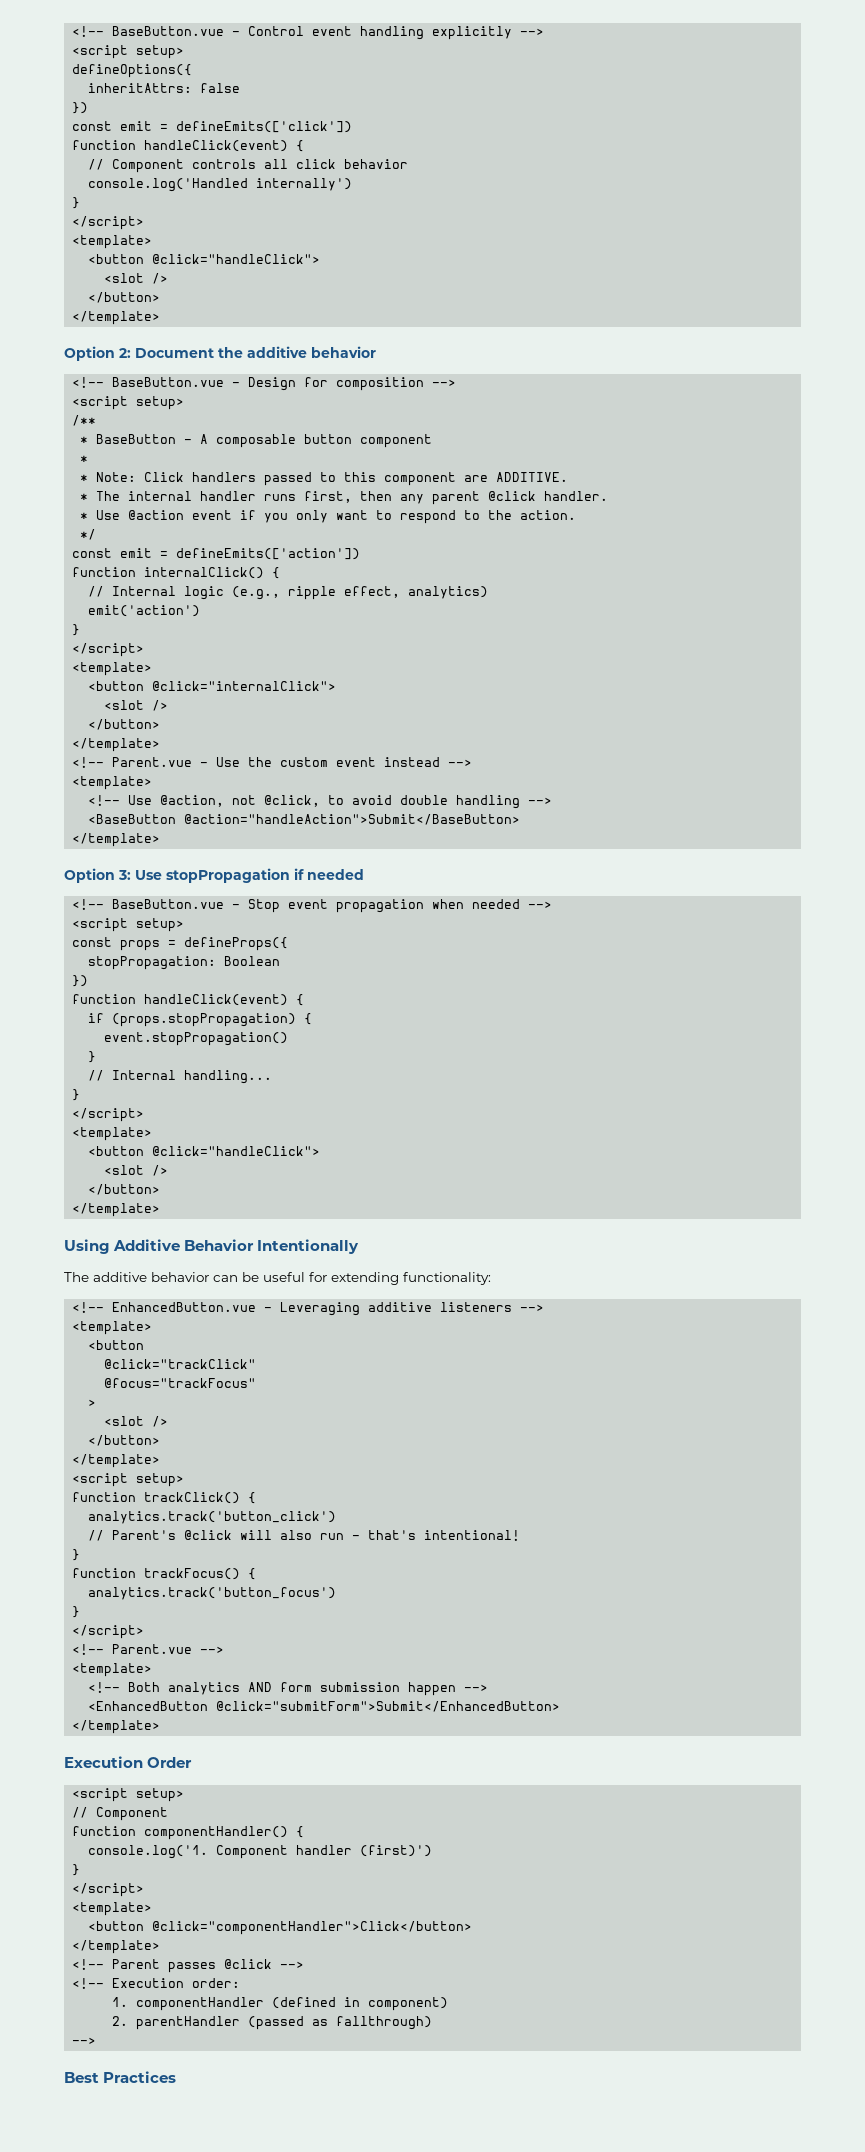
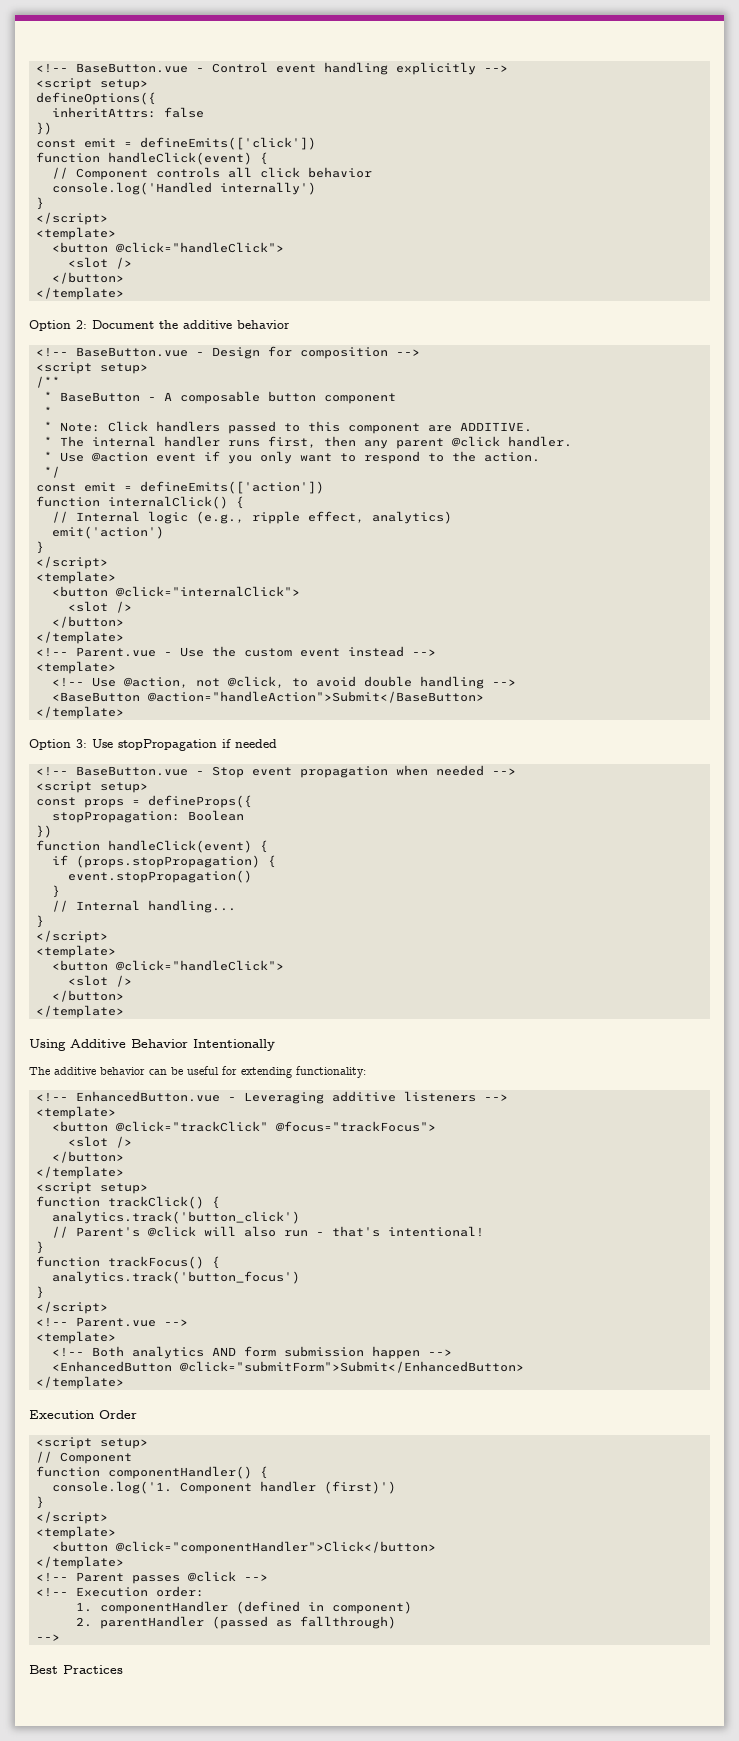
(145, 1345) // -> (108, 1126) none
[104,1378,257,1388] [88,1399,97,1407] // @focus="trackFocus" // > -> [275,1121,436,1132] @focus="trackFocus">

